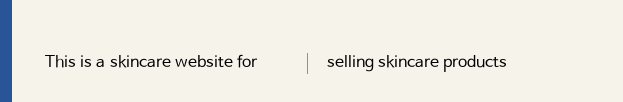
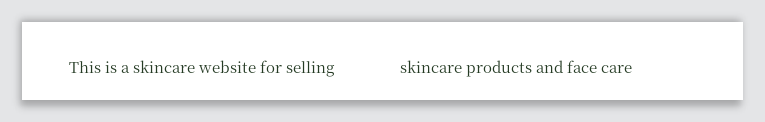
(508, 63) none -> [536,60,633,73] and face care

